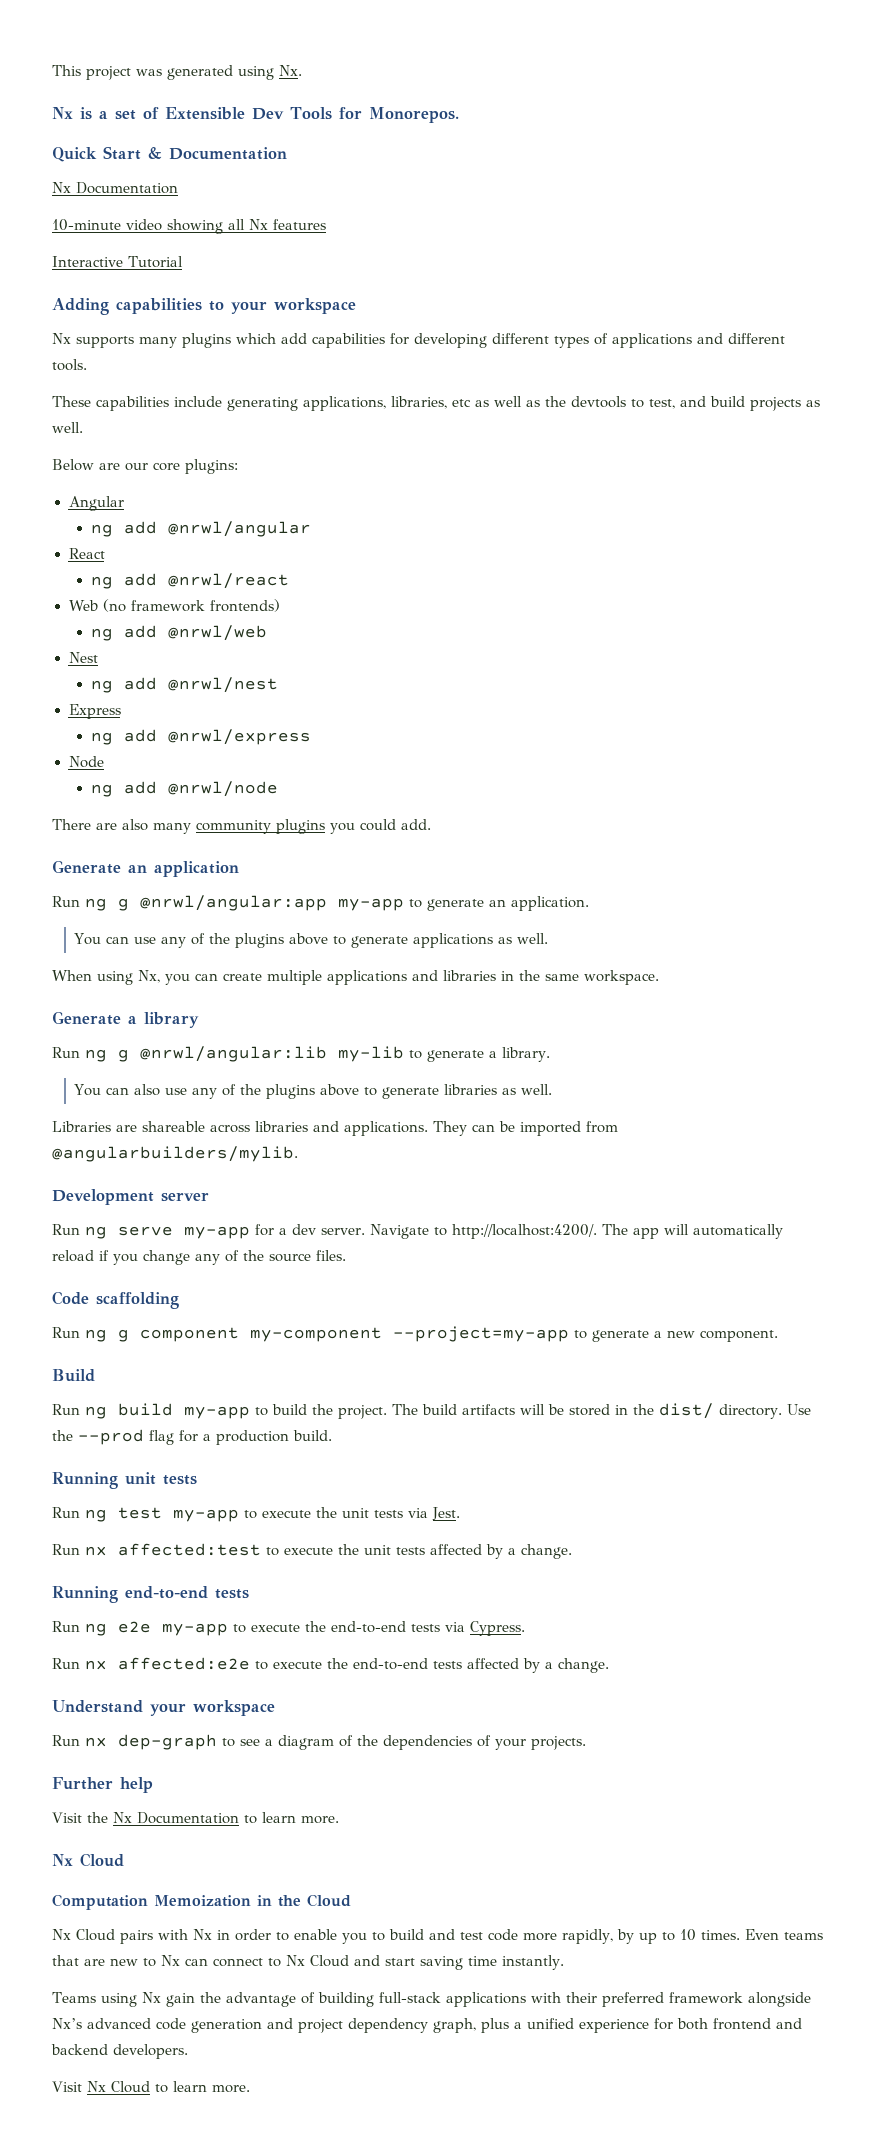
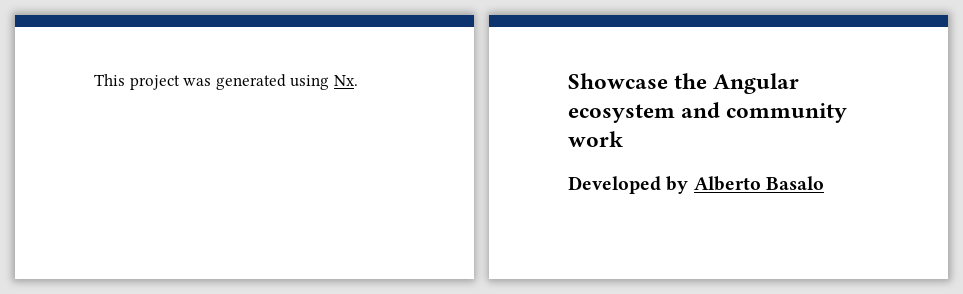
[52,107,459,123] [52,146,287,162] [52,182,178,194] [52,219,326,234] [52,256,183,268] [52,298,356,315] [52,333,785,348] [52,359,87,371] [52,396,820,411] [52,422,83,433] [52,459,238,474] [68,496,124,511] [90,521,311,537] [68,548,105,559] [90,573,289,589] [68,599,281,612] [90,625,267,641] [68,652,98,663] [90,677,278,693] [68,704,121,719] [90,729,311,745] [68,756,104,768] [90,781,278,797] [52,819,431,834] [52,860,239,877] [52,895,589,911] [74,933,549,948] [52,970,659,985] [52,1011,199,1028] [52,1046,550,1062] [74,1084,553,1099] [52,1121,618,1136] [52,1146,298,1162] [52,1189,209,1205] [52,1224,783,1239] [52,1250,346,1265] [52,1291,179,1309] [52,1326,778,1342] [52,1369,95,1382] [52,1403,811,1419] [52,1429,332,1445] [52,1472,197,1489] [52,1507,460,1522] [52,1543,572,1559] [52,1586,249,1603] [52,1621,525,1636] [52,1657,609,1673] [52,1700,275,1716] [52,1734,586,1750] [52,1777,153,1793] [52,1812,339,1824] [52,1853,124,1867] [52,1894,351,1910] [52,1929,823,1944] [52,1955,564,1970] [52,1992,811,2007] [52,2018,802,2033] [51,2044,188,2059] [52,2081,250,2093] Nx is a set of Extensible Dev Tools for Monorepos. // Quick Start & Documentation // Nx Documentation // 10-minute video showing all Nx features // Interactive Tutorial // Adding capabilities to your workspace // Nx supports many plugins which add capabilities for developing different types of applications and different tools. // These capabilities include generating applications, libraries, etc as well as the devtools to test, and build projects as well. // Below are our core plugins: // Angular // ng add @nrwl/angular // React // ng add @nrwl/react // Web (no framework frontends) // ng add @nrwl/web // Nest // ng add @nrwl/nest // Express // ng add @nrwl/express // Node // ng add @nrwl/node // There are also many community plugins you could add. // Generate an application // Run ng g @nrwl/angular:app my-app to generate an application. // You can use any of the plugins above to generate applications as well. // When using Nx, you can create multiple applications and libraries in the same workspace. // Generate a library // Run ng g @nrwl/angular:lib my-lib to generate a library. // You can also use any of the plugins above to generate libraries as well. // Libraries are shareable across libraries and applications. They can be imported from @angularbuilders/mylib. // Development server // Run ng serve my-app for a dev server. Navigate to http://localhost:4200/. The app will automatically reload if you change any of the source files. // Code scaffolding // Run ng g component my-component --project=my-app to generate a new component. // Build // Run ng build my-app to build the project. The build artifacts will be stored in the dist/ directory. Use the --prod flag for a production build. // Running unit tests // Run ng test my-app to execute the unit tests via Jest. // Run nx affected:test to execute the unit tests affected by a change. // Running end-to-end tests // Run ng e2e my-app to execute the end-to-end tests via Cypress. // Run nx affected:e2e to execute the end-to-end tests affected by a change. // Understand your workspace // Run nx dep-graph to see a diagram of the dependencies of your projects. // Further help // Visit the Nx Documentation to learn more. // Nx Cloud // Computation Memoization in the Cloud // Nx Cloud pairs with Nx in order to enable you to build and test code more rapidly, by up to 10 times. Even teams that are new to Nx can connect to Nx Cloud and start saving time instantly. // Teams using Nx gain the advantage of building full-stack applications with their preferred framework alongside Nx’s advanced code generation and project dependency graph, plus a unified experience for both frontend and backend developers. // Visit Nx Cloud to learn more. -> [568,73,800,94] [568,102,848,123] [568,131,623,147] [568,176,824,194] Showcase the Angular ecosystem and community work // Developed by Alberto Basalo

